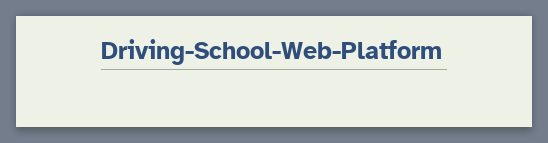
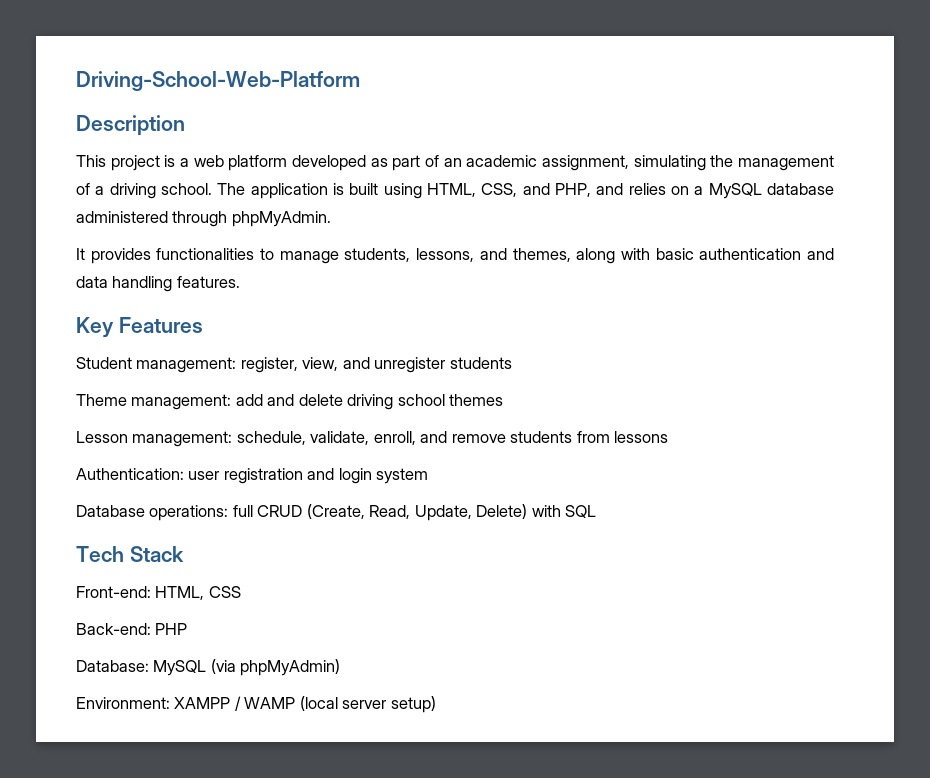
(442, 52) none -> [76,115,185,136] [76,155,835,171] [76,183,835,199] [76,211,331,227] [76,248,835,264] [76,276,240,292] [76,317,203,338] [76,357,512,373] [76,394,504,410] [76,431,669,447] [76,468,429,484] [76,504,597,521] [76,546,184,562] [76,586,241,600] [76,623,188,635] [76,659,341,676] [76,696,436,713] // Description // This project is a web platform developed as part of an academic assignment, simulating the management of a driving school. The application is built using HTML, CSS, and PHP, and relies on a MySQL database administered through phpMyAdmin. // It provides functionalities to manage students, lessons, and themes, along with basic authentication and data handling features. // Key Features // Student management: register, view, and unregister students // Theme management: add and delete driving school themes // Lesson management: schedule, validate, enroll, and remove students from lessons // Authentication: user registration and login system // Database operations: full CRUD (Create, Read, Update, Delete) with SQL // Tech Stack // Front-end: HTML, CSS // Back-end: PHP // Database: MySQL (via phpMyAdmin) // Environment: XAMPP / WAMP (local server setup)

